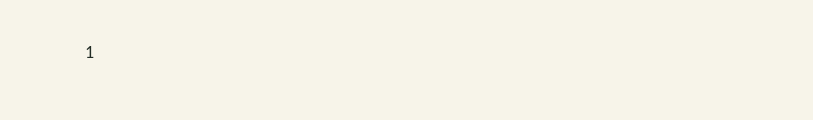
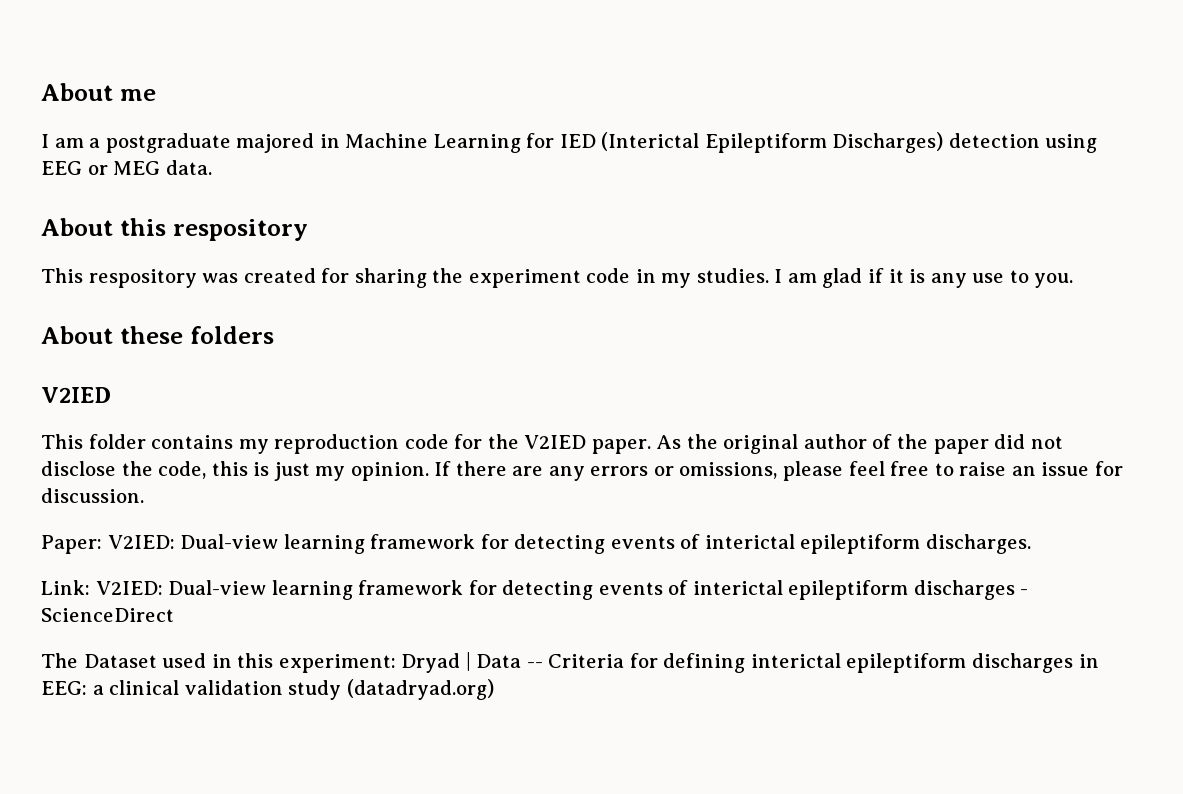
[85,46,94,58] 1 -> [41,83,156,101] [41,132,1098,153] [41,160,212,175] [41,218,308,241] [41,268,1074,288] [41,326,274,344] [41,387,111,403] [41,434,1063,454] [41,461,1123,481] [41,488,144,503] [41,534,1031,554] [41,580,1029,600] [41,608,174,622] [41,652,1099,673] [41,679,494,700] About me // I am a postgraduate majored in Machine Learning for IED (Interictal Epileptiform Discharges) detection using EEG or MEG data. // About this respository // This respository was created for sharing the experiment code in my studies. I am glad if it is any use to you. // About these folders // V2IED // This folder contains my reproduction code for the V2IED paper. As the original author of the paper did not disclose the code, this is just my opinion. If there are any errors or omissions, please feel free to raise an issue for discussion. // Paper: V2IED: Dual-view learning framework for detecting events of interictal epileptiform discharges. // Link: V2IED: Dual-view learning framework for detecting events of interictal epileptiform discharges - ScienceDirect // The Dataset used in this experiment: Dryad | Data -- Criteria for defining interictal epileptiform discharges in EEG: a clinical validation study (datadryad.org)

